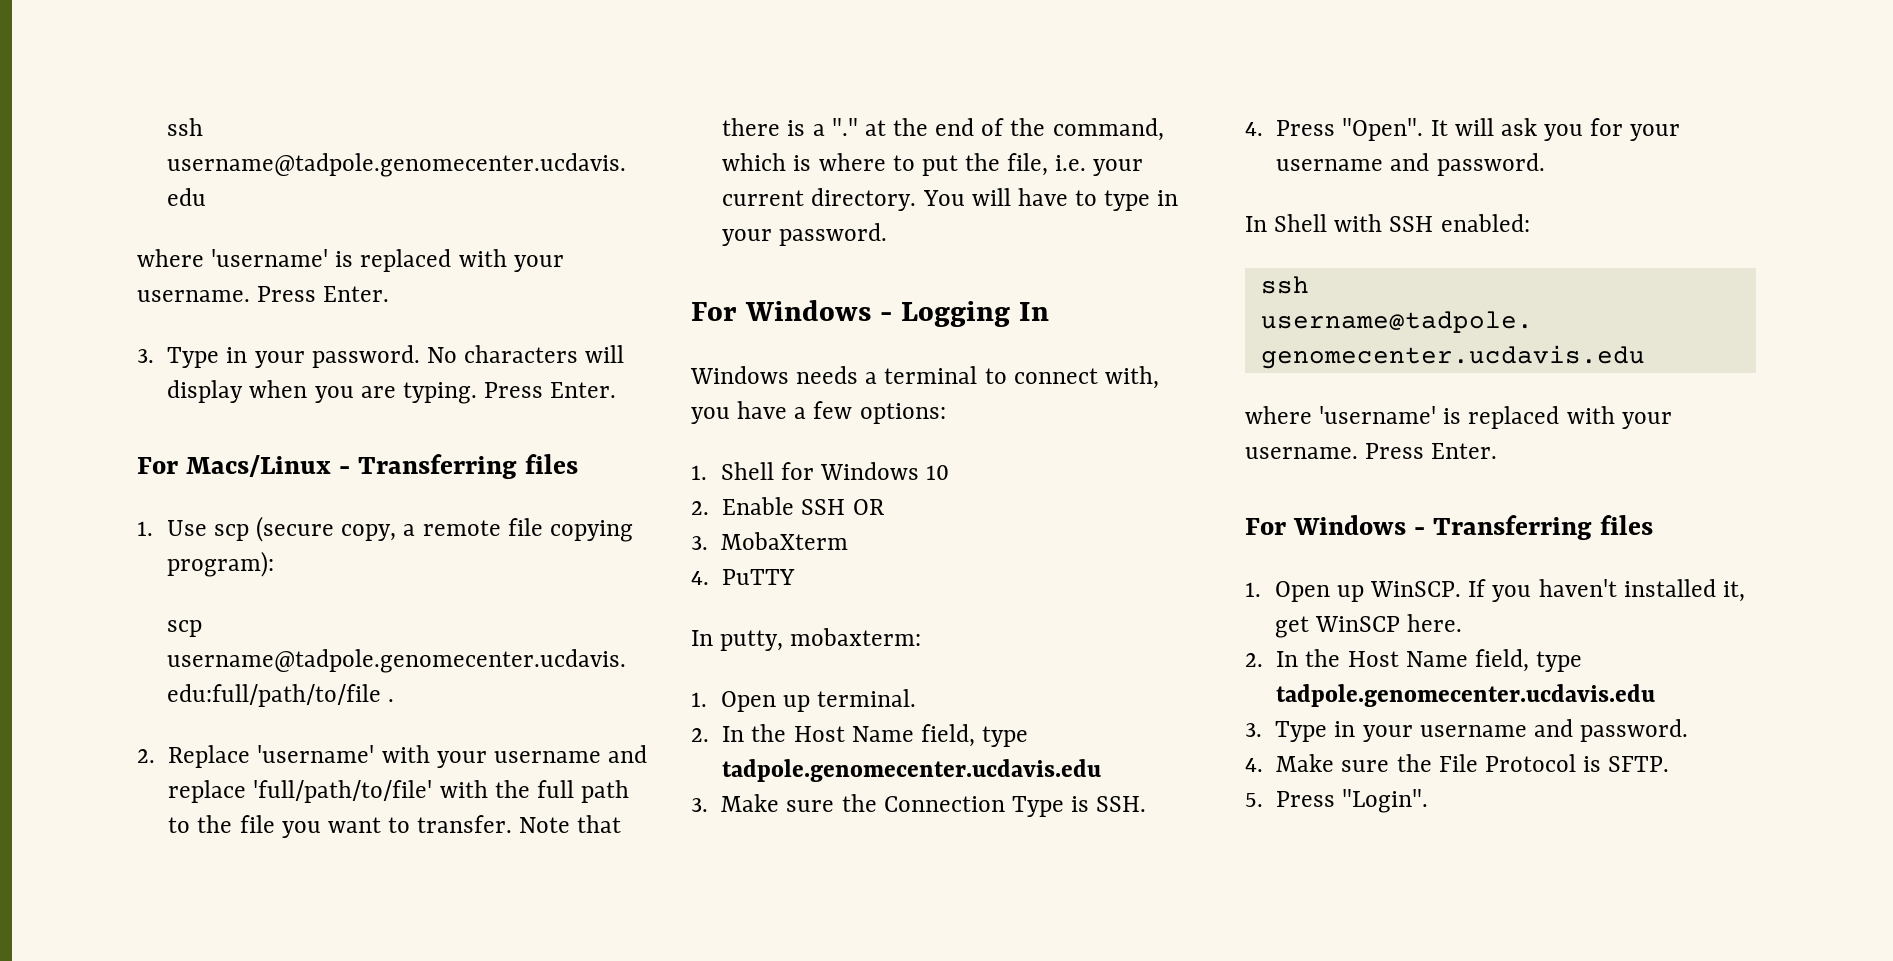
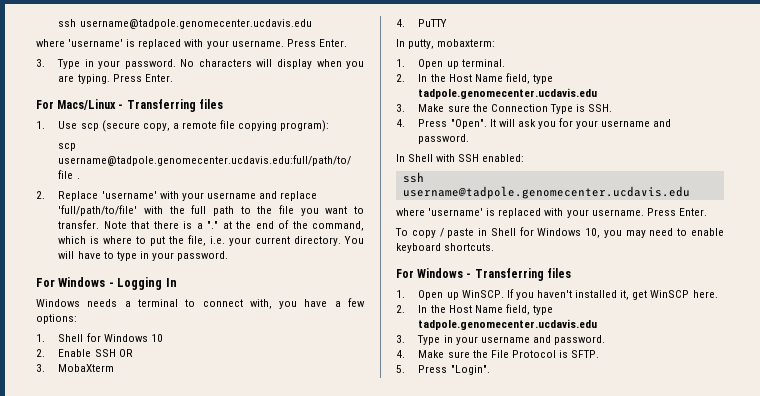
(1498, 451) none -> [395,227,724,238] [396,243,495,253] // To copy / paste in Shell for Windows 10, you may need to enable keyboard shortcuts.

